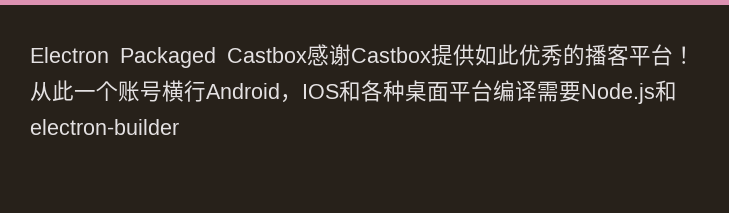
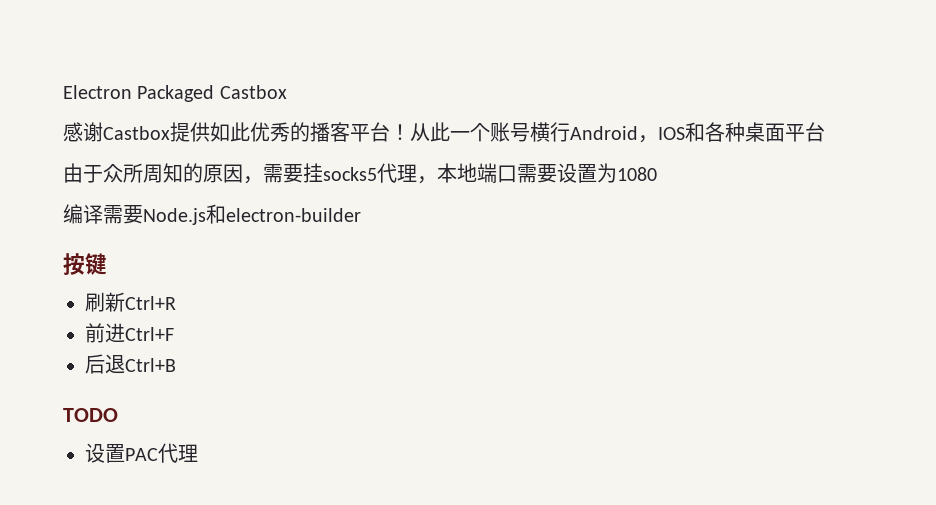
(307, 55) none -> (287, 92) //
(493, 91) none -> [63,163,657,184] // 由于众所周知的原因，需要挂socks5代理，本地端口需要设置为1080 //
(179, 127) none -> [63,253,107,275] [85,292,176,312] [85,323,174,343] [85,354,176,374] [63,408,118,422] [85,443,198,463] // 按键 // 刷新Ctrl+R // 前进Ctrl+F // 后退Ctrl+B // TODO // 设置PAC代理

